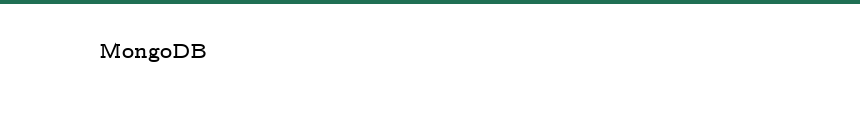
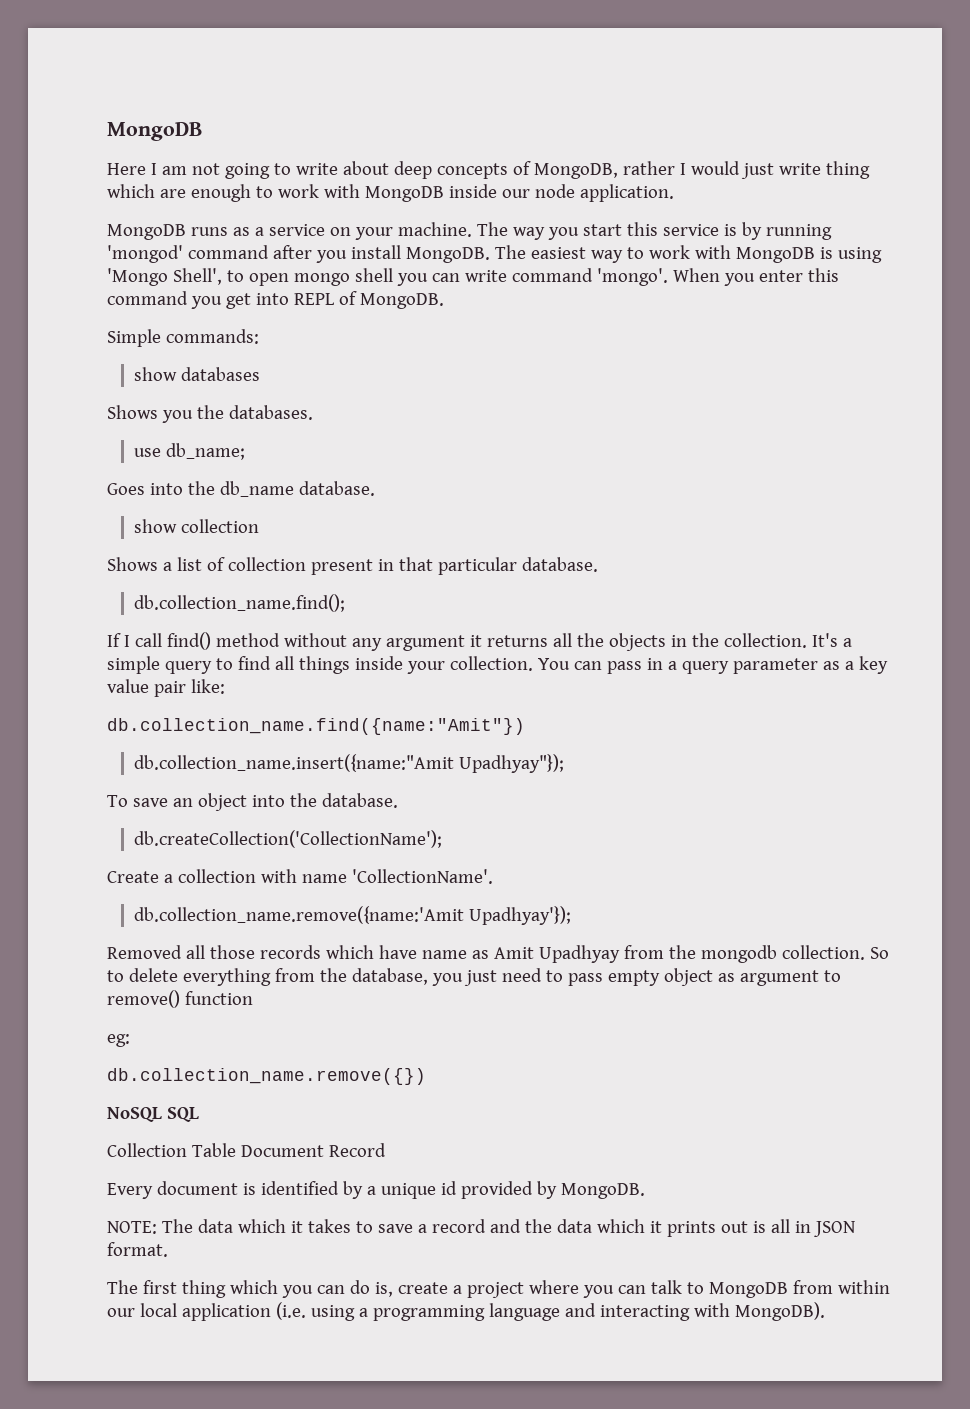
[99,42,207,62] MongoDB -> [107,122,203,141] [107,161,870,179] [107,184,674,202] [107,222,832,240] [107,245,882,263] [107,268,839,286] [107,291,444,309] [107,329,259,347] [134,367,261,381] [107,405,313,423] [134,443,246,460] [107,481,375,497] [134,519,260,533] [107,557,598,575] [134,594,346,612] [107,632,852,651] [107,656,888,674] [107,679,225,697] [107,718,525,735] [134,754,565,773] [107,793,398,811] [134,830,443,848] [107,869,493,884] [134,906,572,925] [107,945,889,963] [107,968,841,986] [107,990,253,1008] [107,1034,130,1047] [107,1068,426,1085] [107,1107,199,1122] [107,1143,386,1157] [107,1181,645,1199] [107,1219,855,1237] [107,1242,168,1257] [107,1280,890,1298] [107,1302,825,1321] MongoDB // Here I am not going to write about deep concepts of MongoDB, rather I would just write thing which are enough to work with MongoDB inside our node application. // MongoDB runs as a service on your machine. The way you start this service is by running 'mongod' command after you install MongoDB. The easiest way to work with MongoDB is using 'Mongo Shell', to open mongo shell you can write command 'mongo'. When you enter this command you get into REPL of MongoDB. // Simple commands: // show databases // Shows you the databases. // use db_name; // Goes into the db_name database. // show collection // Shows a list of collection present in that particular database. // db.collection_name.find(); // If I call find() method without any argument it returns all the objects in the collection. It's a simple query to find all things inside your collection. You can pass in a query parameter as a key value pair like: // db.collection_name.find({name:"Amit"}) // db.collection_name.insert({name:"Amit Upadhyay"}); // To save an object into the database. // db.createCollection('CollectionName'); // Create a collection with name 'CollectionName'. // db.collection_name.remove({name:'Amit Upadhyay'}); // Removed all those records which have name as Amit Upadhyay from the mongodb collection. So to delete everything from the database, you just need to pass empty object as argument to remove() function // eg: // db.collection_name.remove({}) // NoSQL SQL // Collection Table Document Record // Every document is identified by a unique id provided by MongoDB. // NOTE: The data which it takes to save a record and the data which it prints out is all in JSON format. // The first thing which you can do is, create a project where you can talk to MongoDB from within our local application (i.e. using a programming language and interacting with MongoDB).

